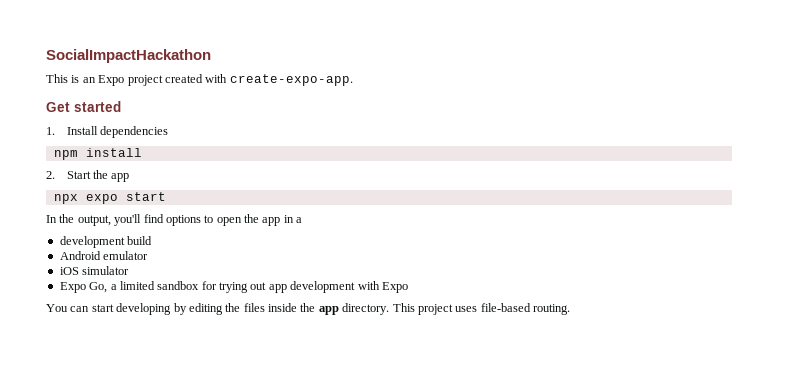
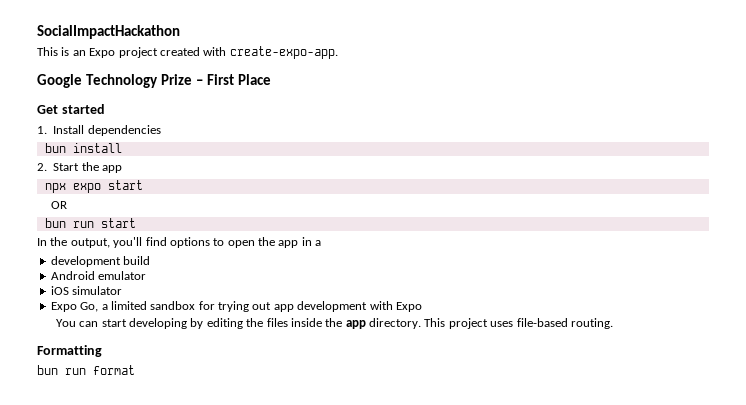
(353, 80) none -> [37,74,271,88] // Google Technology Prize – First Place
[53,150,78,160] npm -> [44,143,66,153] bun
(166, 196) none -> [50,201,67,209] [44,218,136,228] // OR // bun run start
(570, 309) none -> [37,345,102,357] [37,365,135,375] // Formatting // bun run format

